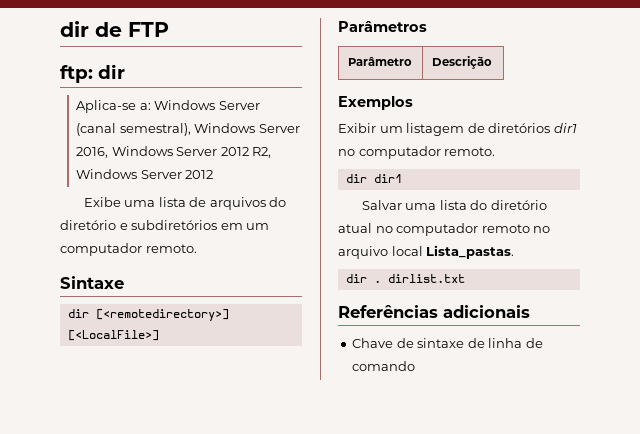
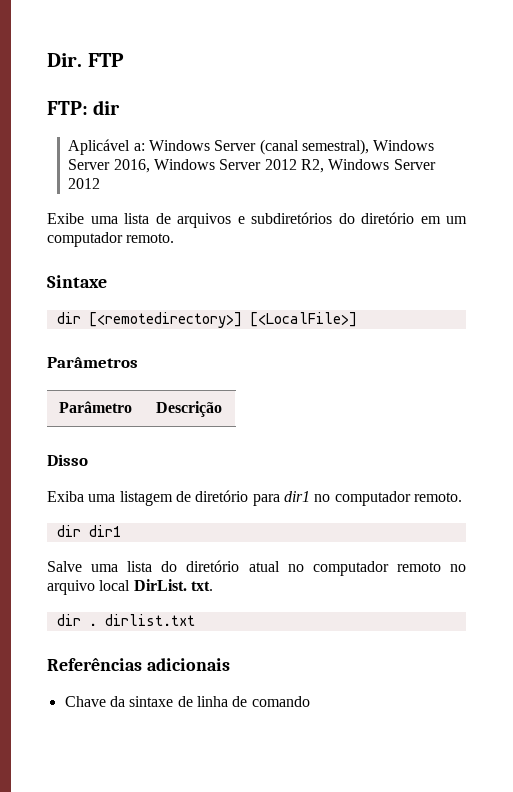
[60,21,122,37] dir de -> [47,53,82,67] Dir.
[60,65,93,83] ftp: -> [47,101,88,115] FTP:
[76,100,137,113] Aplica-se -> [68,139,131,155] Aplicável
[269,197,287,207] [60,220,218,230] do diretório e subdiretórios -> [237,212,414,224] e subdiretórios do diretório
[338,96,413,110] [338,123,551,136] Exemplos // Exibir um listagem de diretórios -> [47,454,88,466] [47,490,280,506] Disso // Exiba uma listagem de diretório para
[361,200,402,210] Salvar -> [47,561,82,572] Salve
[426,245,515,259] Lista_pastas. -> [133,579,213,591] DirList. txt.
[396,338,414,348] de -> [109,696,125,707] da

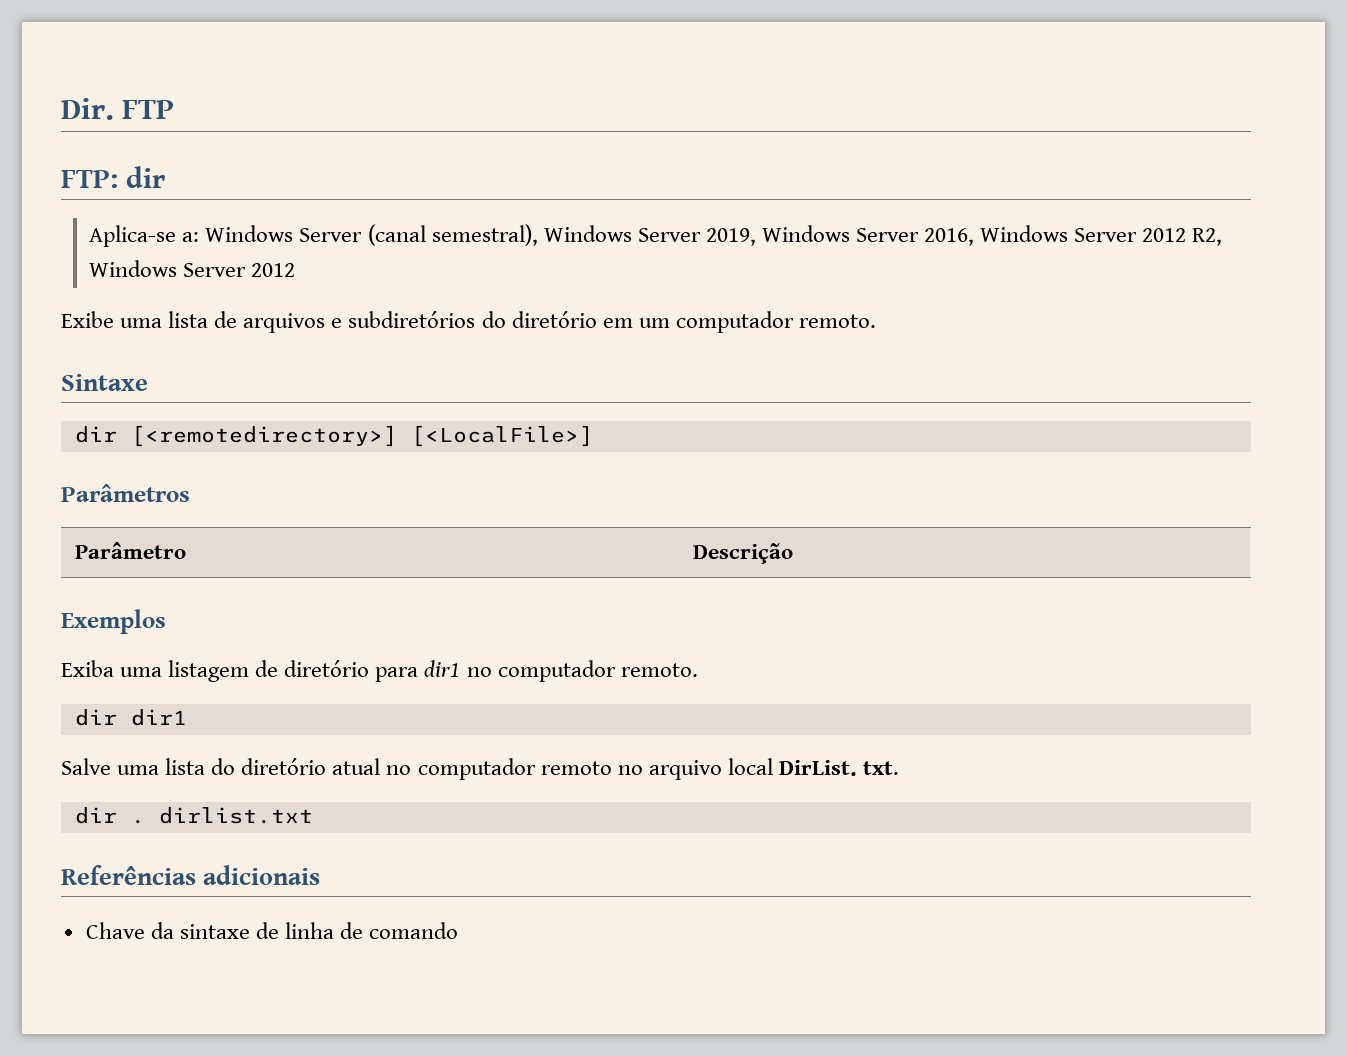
[68,139,131,155] Aplicável -> [89,225,177,247] Aplica-se
(111, 164) none -> [705,225,919,246] 2019, Windows Server
[47,454,88,466] Disso -> [61,609,166,634] Exemplos

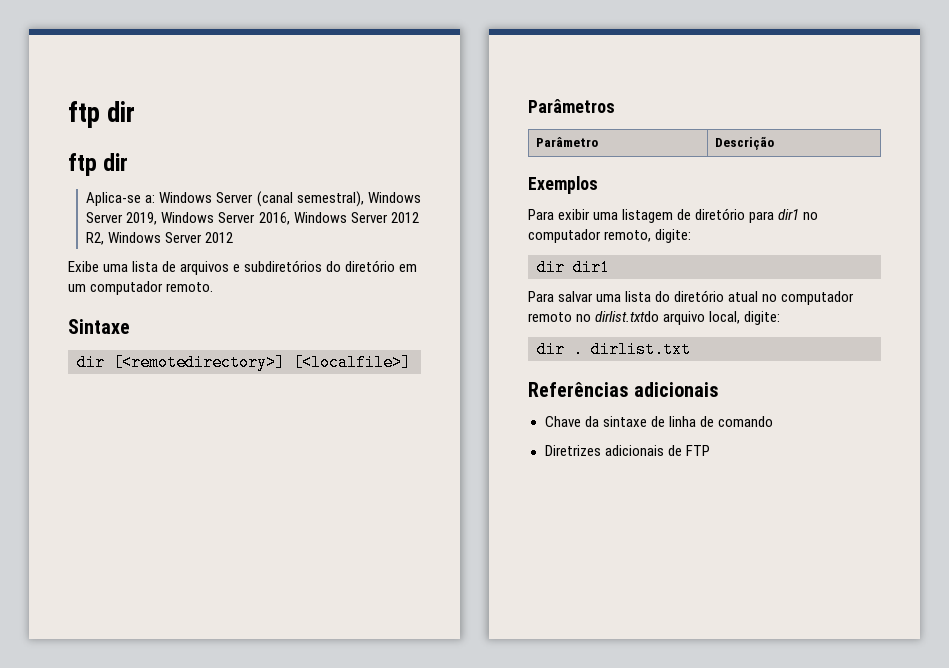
[61,98,175,120] [61,170,118,188] Dir. FTP // FTP: -> [68,101,136,128] [68,153,97,176] ftp dir // ftp
[410,425,593,447] [<LocalFile>] -> [293,354,411,371] [<localfile>]
[61,660,114,677] Exiba -> [528,209,591,220] Para exibir
[620,663,698,677] remoto. -> [604,229,692,243] remoto, digite:
[61,758,111,775] Salve -> [528,291,594,302] Para salvar
[648,758,899,780] arquivo local DirList. txt. -> [595,311,781,325] dirlist.txtdo arquivo local, digite:
(459, 930) none -> [544,445,710,456] // Diretrizes adicionais de FTP

